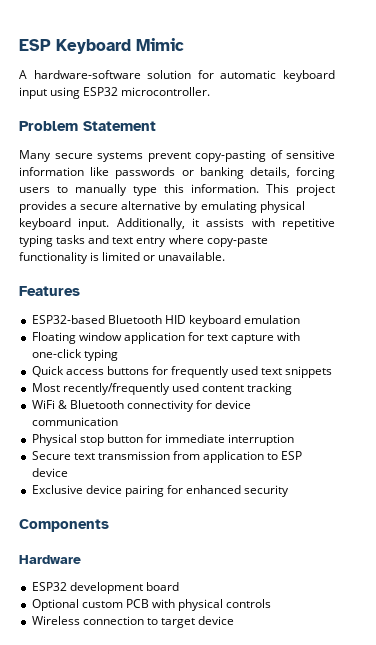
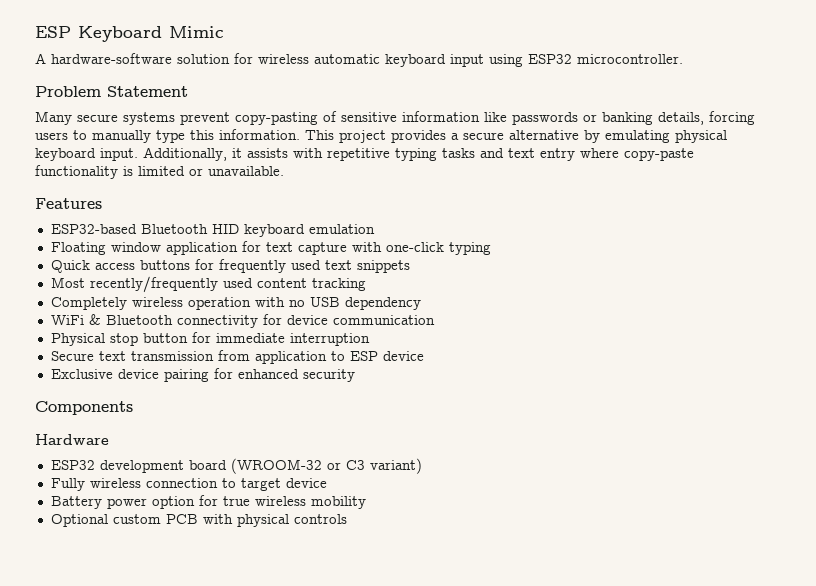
(214, 74) none -> [258,54,309,64] wireless
(293, 389) none -> [50,297,421,310] // Completely wireless operation with no USB dependency
(179, 586) none -> [230,458,422,474] [50,478,327,491] [50,495,366,509] (WROOM-32 or C3 variant) // Fully wireless connection to target device // Battery power option for true wireless mobility
[31,616,235,628] // Wireless connection to target device -> (347, 519) none

